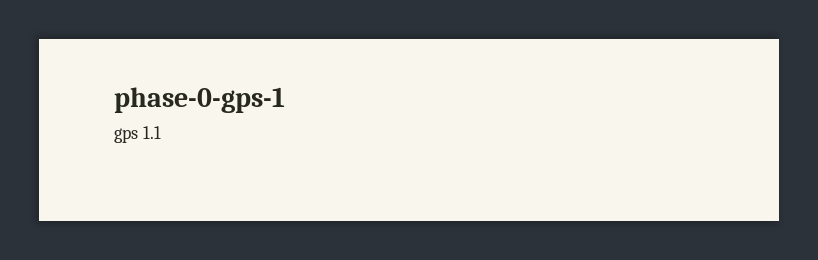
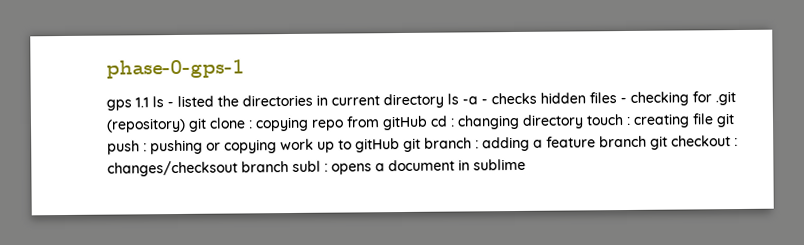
(161, 132) none -> [152,91,736,109] [106,113,735,133] [107,135,738,155] [107,158,526,177] ls - listed the directories in current directory ls -a - checks hidden files - checking for .git (repository) git clone : copying repo from gitHub cd : changing directory touch : creating file git push : pushing or copying work up to gitHub git branch : adding a feature branch git checkout : changes/checksout branch subl : opens a document in sublime

